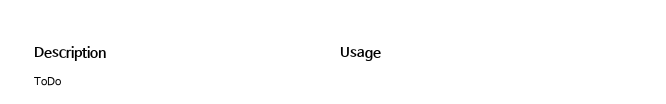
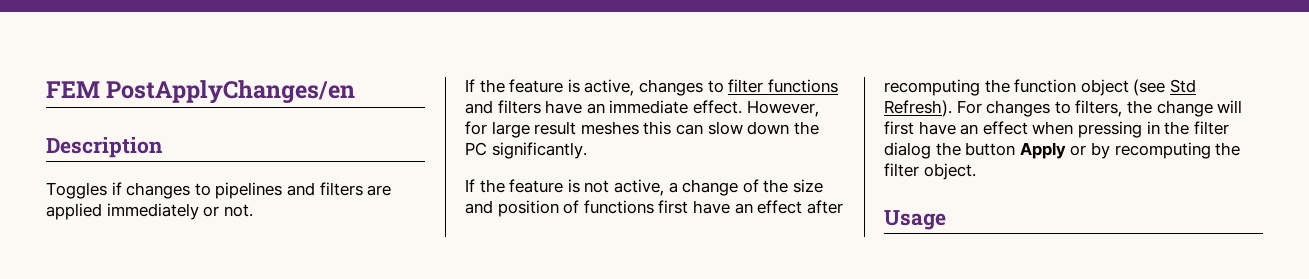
(34, 53) none -> [46,80,356,104] FEM PostApplyChanges/en //
[34,77,61,86] ToDo -> [46,182,392,199] [46,203,253,220] [465,79,838,96] [465,100,819,117] [465,121,819,138] [465,142,587,159] [465,179,823,196] [465,200,843,217] [884,79,1196,96] [884,100,1243,117] [884,121,1229,138] [884,142,1241,159] [884,163,976,180] Toggles if changes to pipelines and filters are applied immediately or not. // If the feature is active, changes to filter functions and filters have an immediate effect. However, for large result meshes this can slow down the PC significantly. // If the feature is not active, a change of the size and position of functions first have an effect after recomputing the function object (see Std Refresh). For changes to filters, the change will first have an effect when pressing in the filter dialog the button Apply or by recomputing the filter object.

